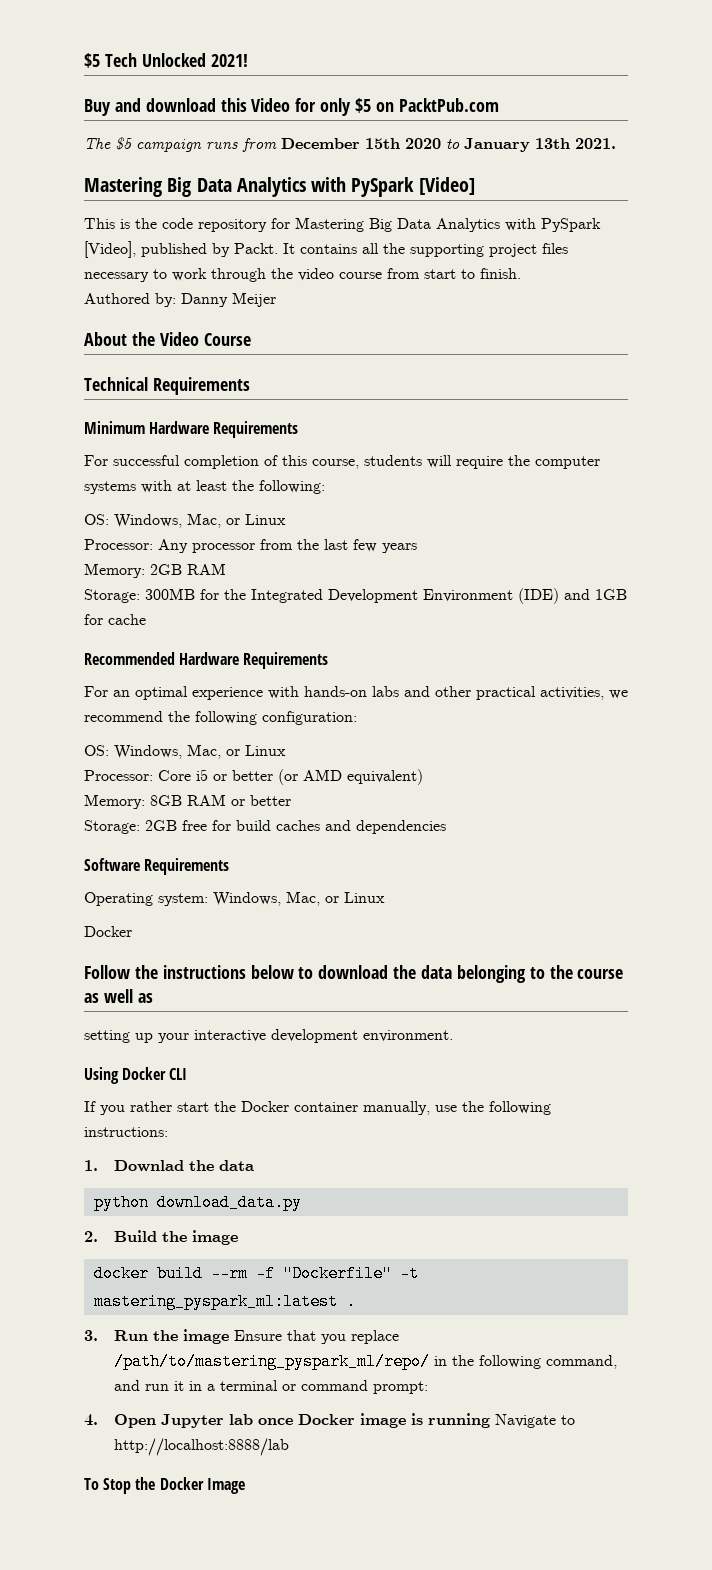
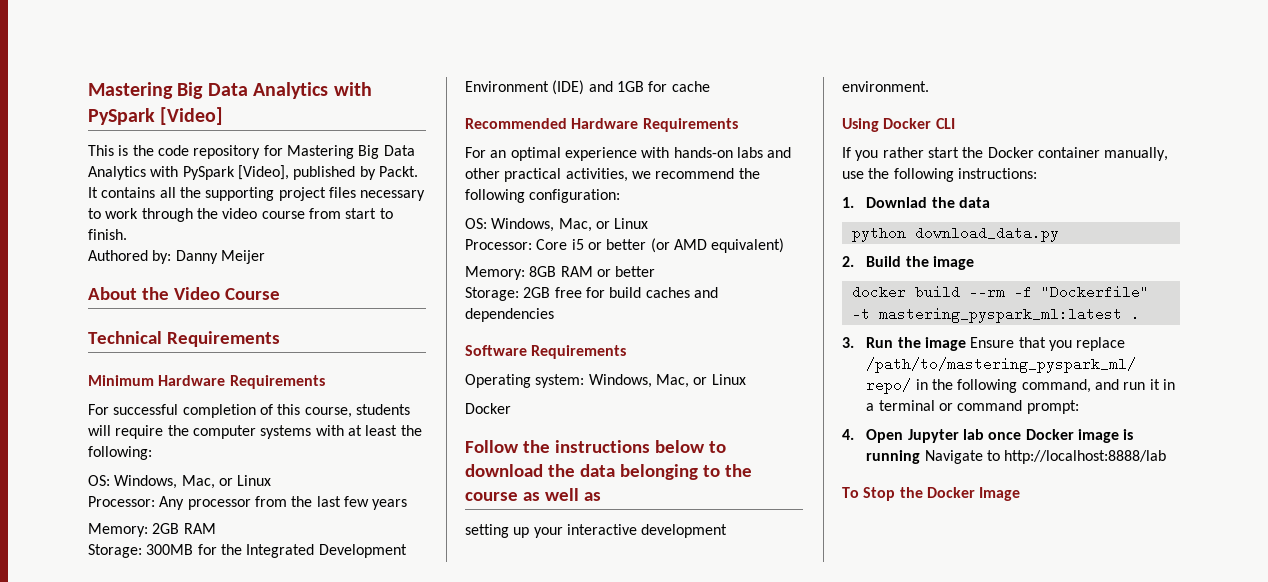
[84,53,248,68] [84,98,499,116] [84,136,616,152] $5 Tech Unlocked 2021! // Buy and download this Video for only $5 on PacktPub.com // The $5 campaign runs from December 15th 2020 to January 13th 2021. // -> (88, 90) none

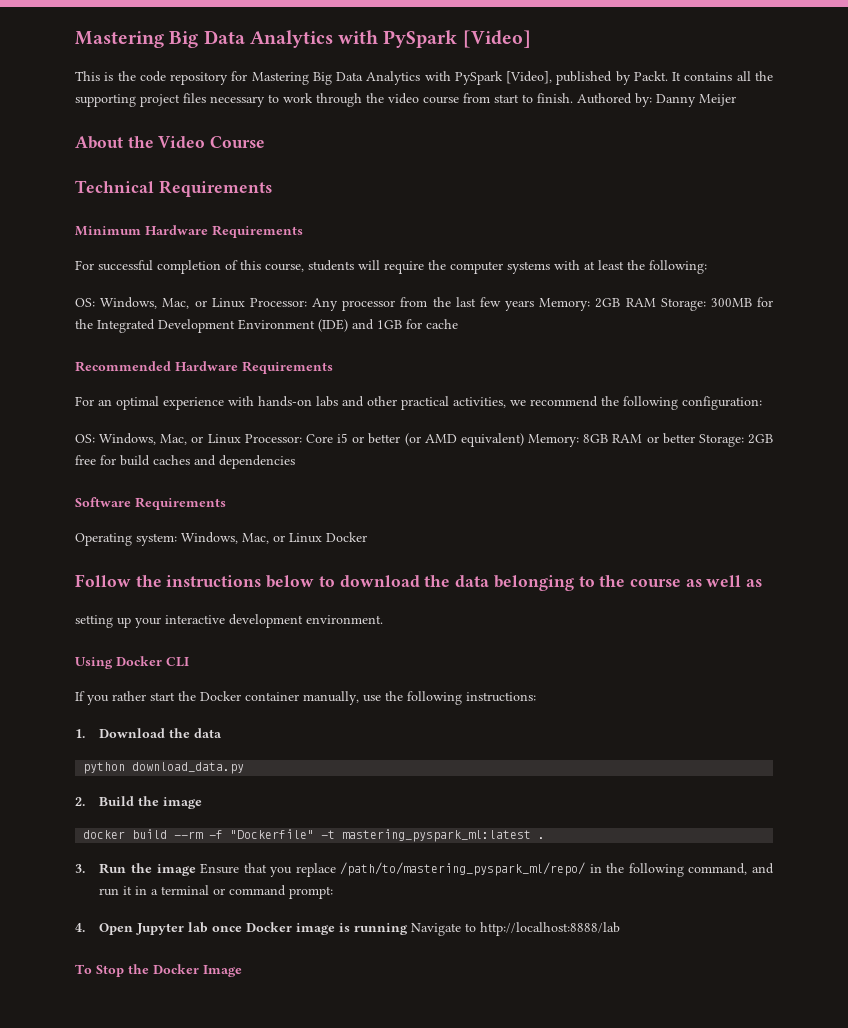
(127, 234) // -> (573, 98) none
(272, 480) // -> (245, 303) none
(408, 504) // -> (535, 305) none
(216, 528) // -> (656, 302) none
(649, 223) // -> (241, 439) none
(785, 245) // -> (524, 440) none
(656, 271) // -> (695, 438) none
(746, 379) // -> (322, 538) none
[866,197,928,208] Downlad -> [99,728,166,738] Download

